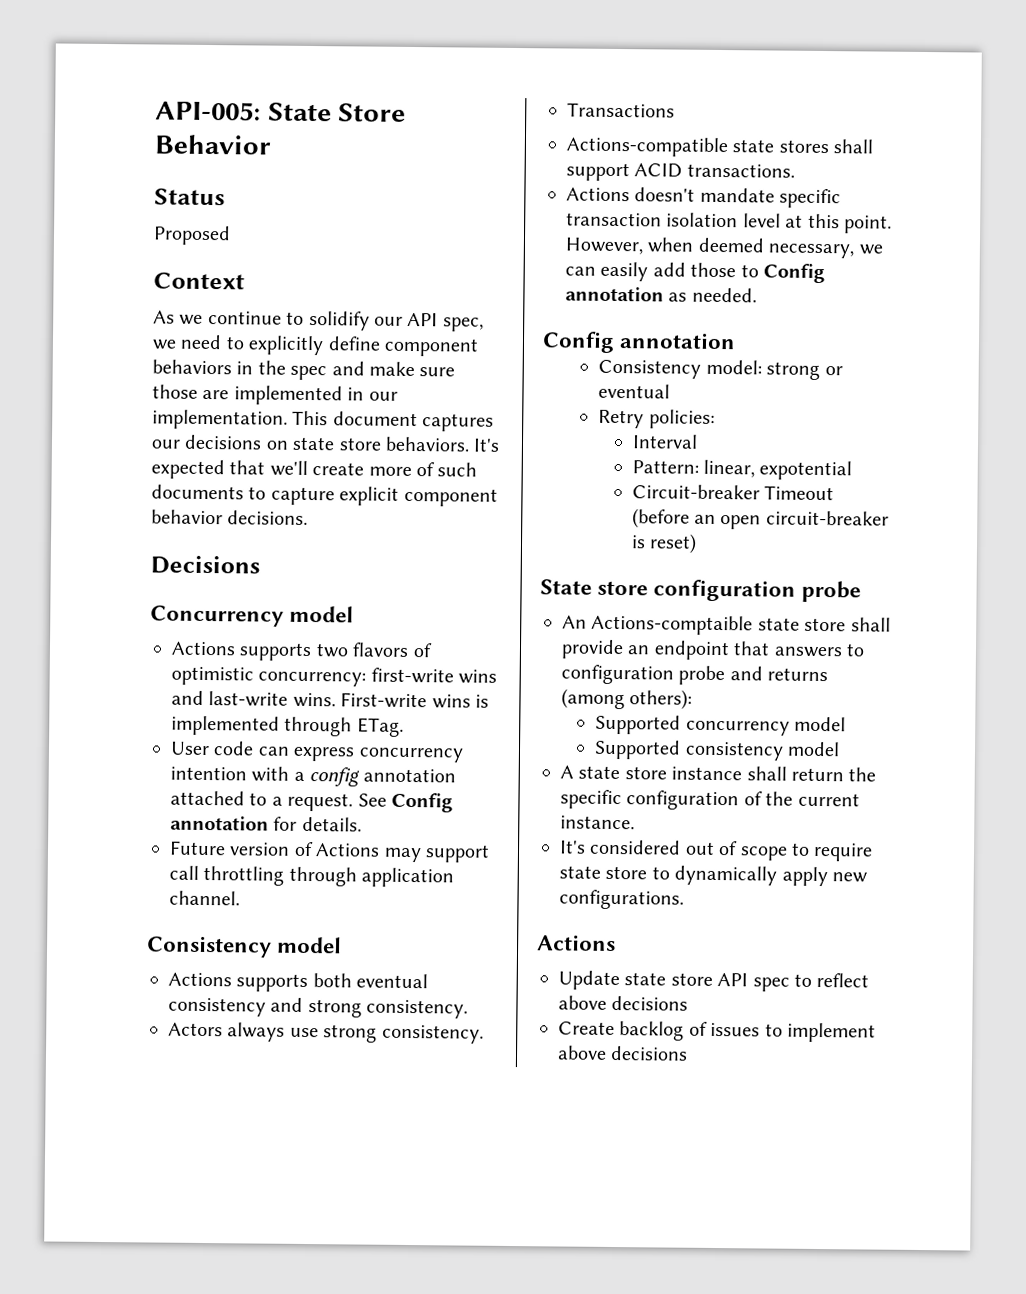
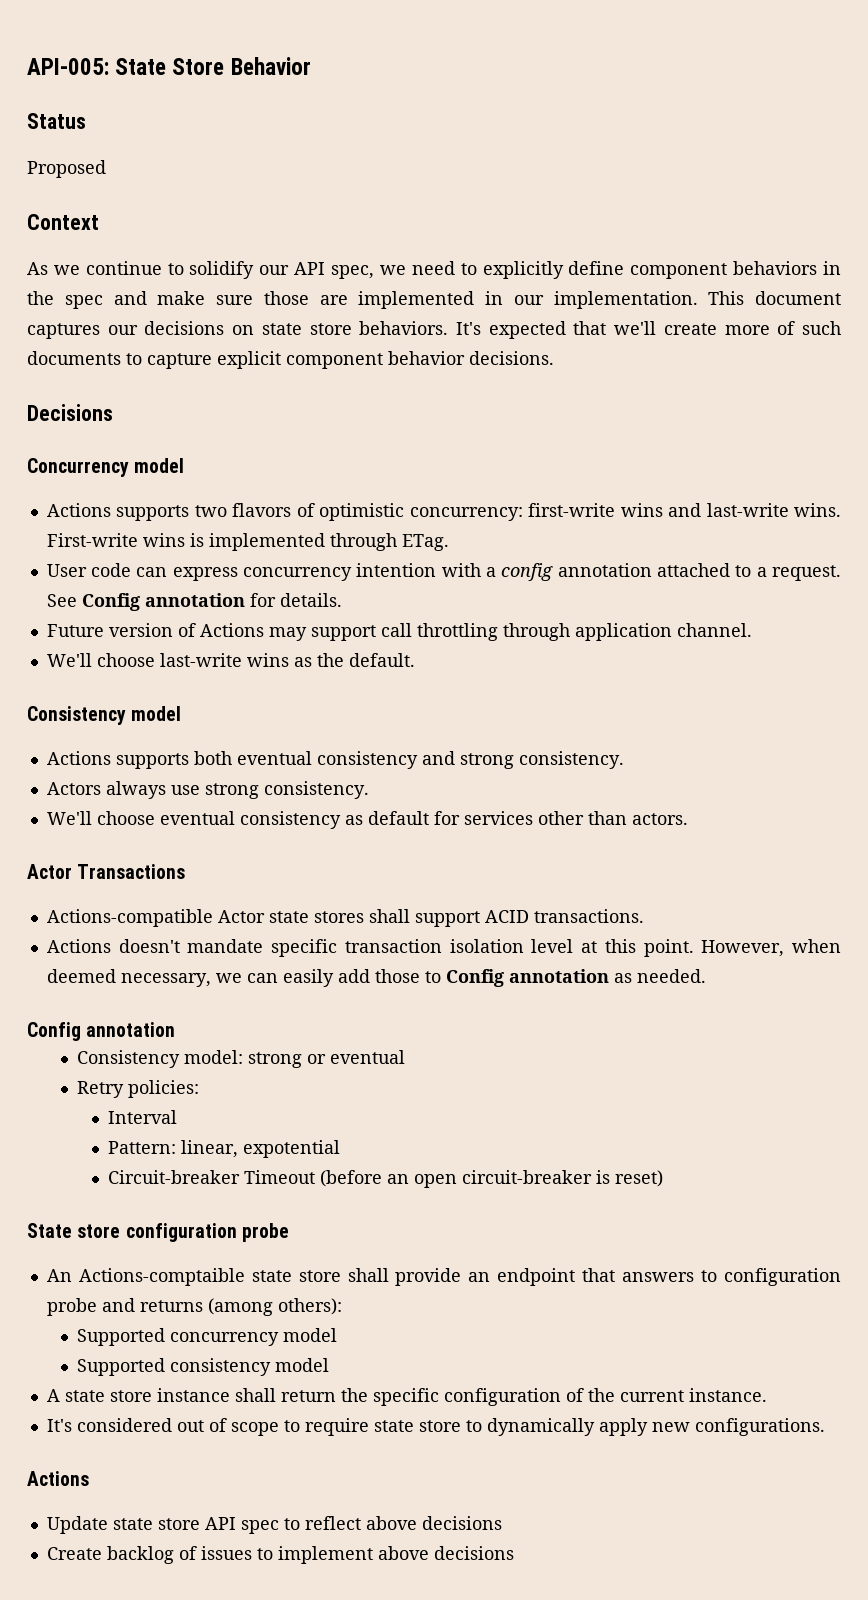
(240, 898) none -> [46,653,415,667] // We'll choose last-write wins as the default.
(484, 1034) none -> [46,811,688,829] [27,864,72,879] We'll choose eventual consistency as default for services other than actors. // Actor
(728, 147) none -> [217,910,265,923] Actor

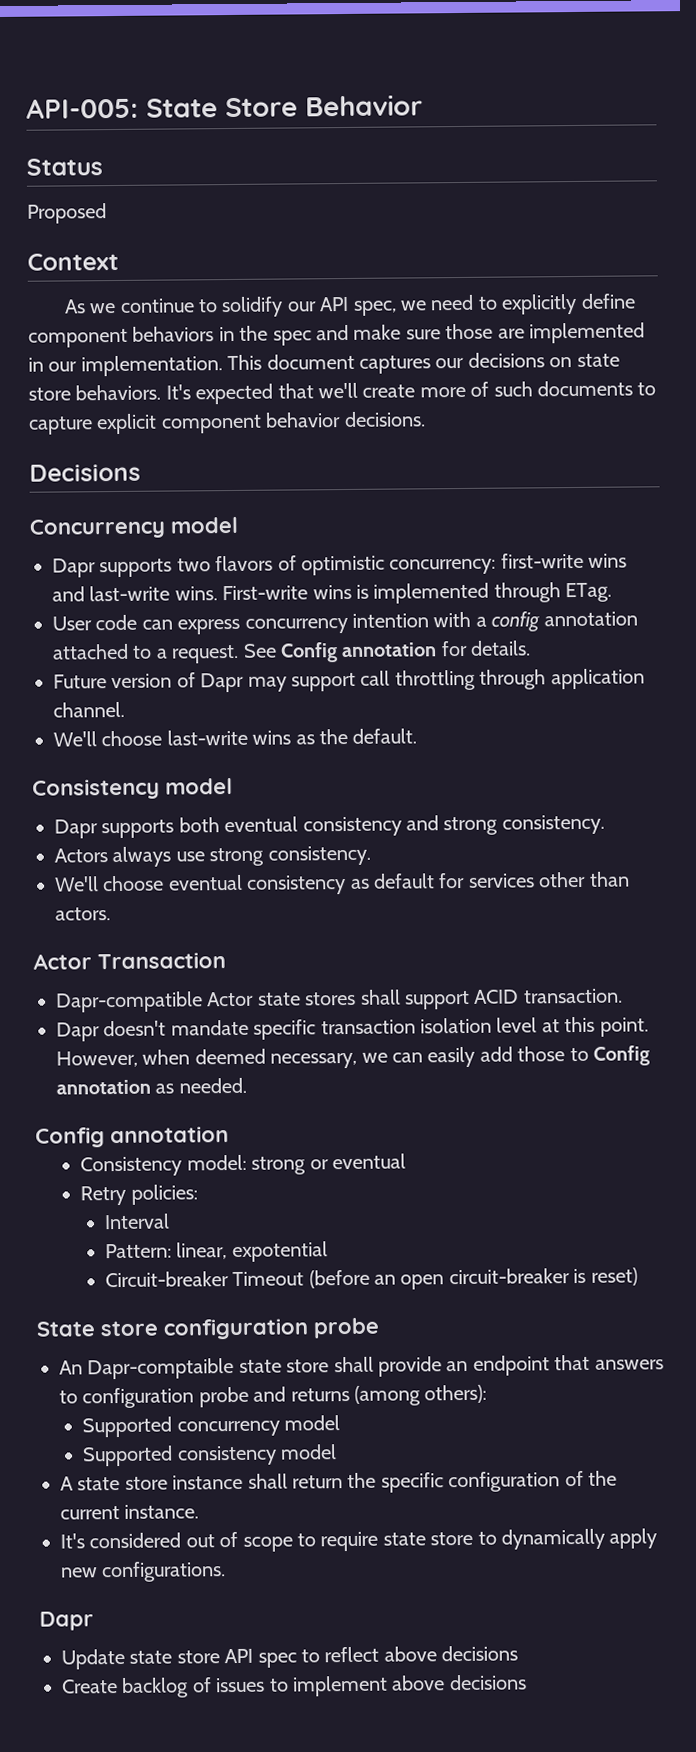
[46,503,111,517] Actions -> [52,558,96,578] Dapr
[199,623,264,637] Actions -> [200,672,245,693] Dapr
[46,751,111,765] Actions -> [54,819,98,839] Dapr
[77,864,186,879] [46,909,213,927] Transactions // Actions-compatible -> [97,952,226,970] [56,991,203,1013] Transaction // Dapr-compatible
[533,909,644,923] [46,939,111,953] transactions. // Actions -> [522,988,623,1004] [56,1022,100,1042] transaction. // Dapr
[78,1268,245,1286] Actions-comptaible -> [87,1358,235,1380] Dapr-comptaible
[27,1471,89,1486] Actions -> [39,1611,94,1631] Dapr

